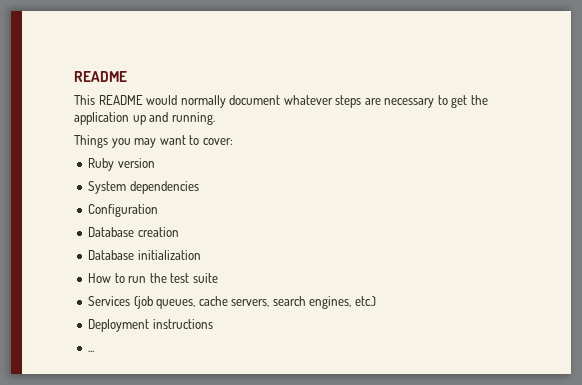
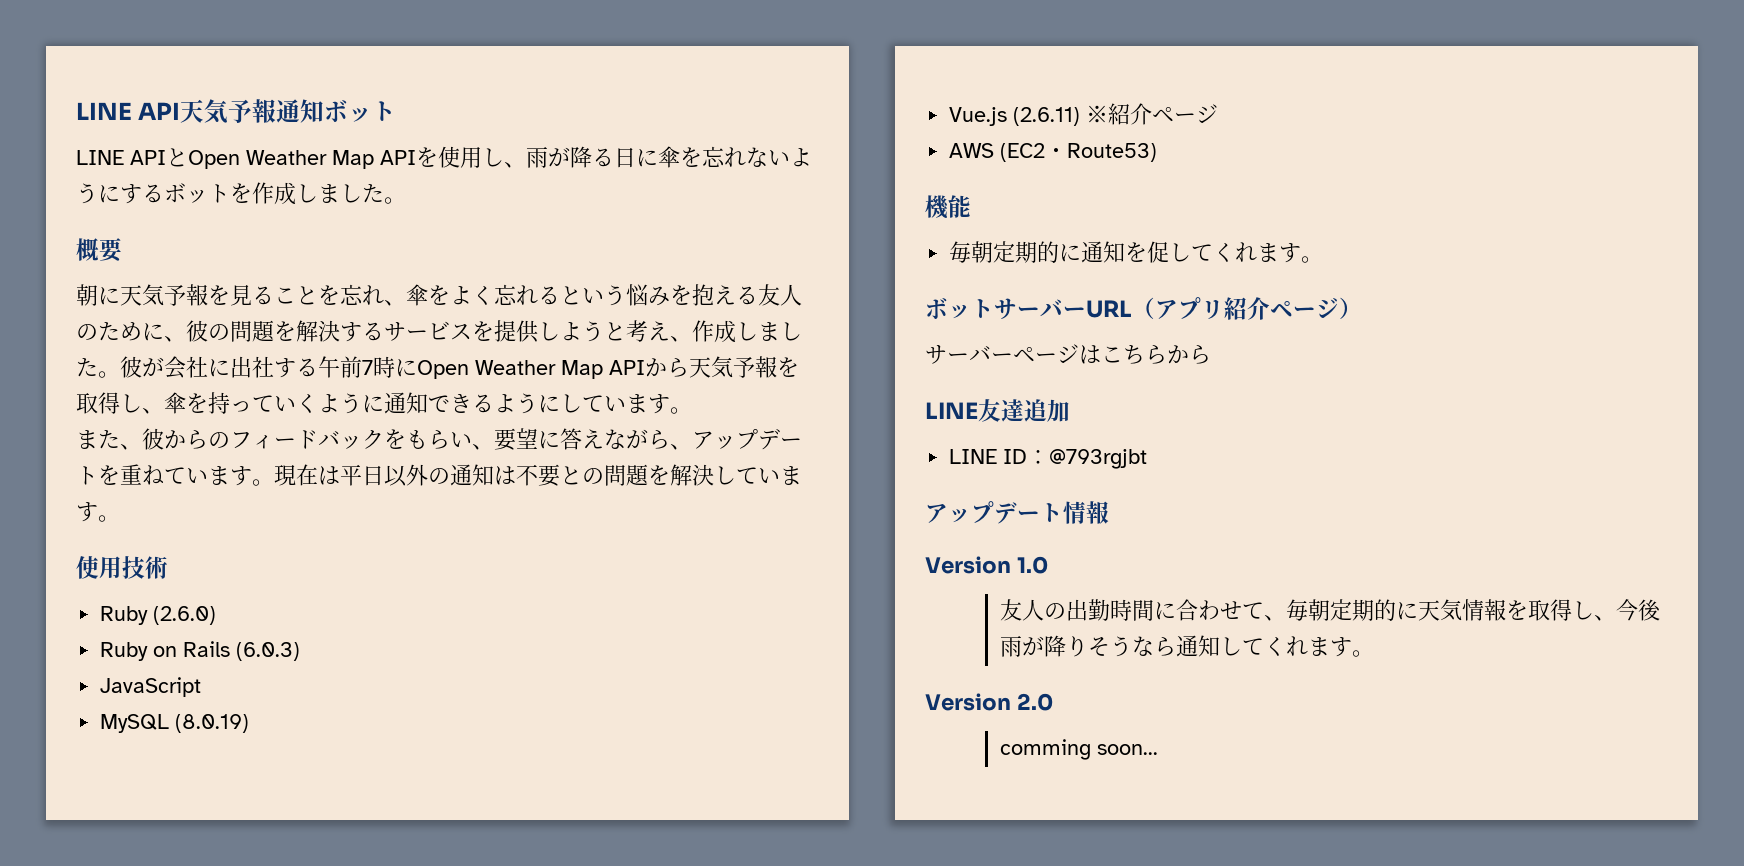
[74,71,127,82] [74,95,488,108] [74,112,215,125] [74,135,233,148] [88,158,155,171] [88,181,199,194] [88,204,159,217] [88,227,179,237] [88,250,201,260] [88,273,218,283] [88,296,376,309] [88,319,213,332] [88,350,95,352] README // This README would normally document whatever steps are necessary to get the application up and running. // Things you may want to cover: // Ruby version // System dependencies // Configuration // Database creation // Database initialization // How to run the test suite // Services (job queues, cache servers, search engines, etc.) // Deployment instructions // ... -> [76,99,397,124] [76,146,812,169] [76,182,406,205] [76,238,123,262] [76,284,802,306] [76,320,802,343] [76,356,799,379] [76,392,692,414] [76,428,802,451] [76,464,802,487] [76,502,120,522] [76,556,168,579] [100,606,217,625] [100,641,301,661] [100,677,202,697] [100,714,250,733] [949,103,1219,126] [949,143,1158,162] [925,195,971,219] [949,241,1324,263] [925,297,1362,320] [925,344,1211,364] [925,399,1070,422] [949,449,1148,469] [925,501,1109,524] [925,556,1048,574] [1000,599,1662,621] [1000,635,1375,657] [925,693,1053,711] [1000,739,1159,760] LINE API天気予報通知ボット // LINE APIとOpen Weather Map APIを使用し、雨が降る日に傘を忘れないようにするボットを作成しました。 // 概要 // 朝に天気予報を見ることを忘れ、傘をよく忘れるという悩みを抱える友人のために、彼の問題を解決するサービスを提供しようと考え、作成しました。彼が会社に出社する午前7時にOpen Weather Map APIから天気予報を取得し、傘を持っていくように通知できるようにしています。 // また、彼からのフィードバックをもらい、要望に答えながら、アップデートを重ねています。現在は平日以外の通知は不要との問題を解決しています。 // 使用技術 // Ruby (2.6.0) // Ruby on Rails (6.0.3) // JavaScript // MySQL (8.0.19) // Vue.js (2.6.11) ※紹介ページ // AWS (EC2・Route53) // 機能 // 毎朝定期的に通知を促してくれます。 // ボットサーバーURL（アプリ紹介ページ） // サーバーページはこちらから // LINE友達追加 // LINE ID：@793rgjbt // アップデート情報 // Version 1.0 // 友人の出勤時間に合わせて、毎朝定期的に天気情報を取得し、今後雨が降りそうなら通知してくれます。 // Version 2.0 // comming soon...

